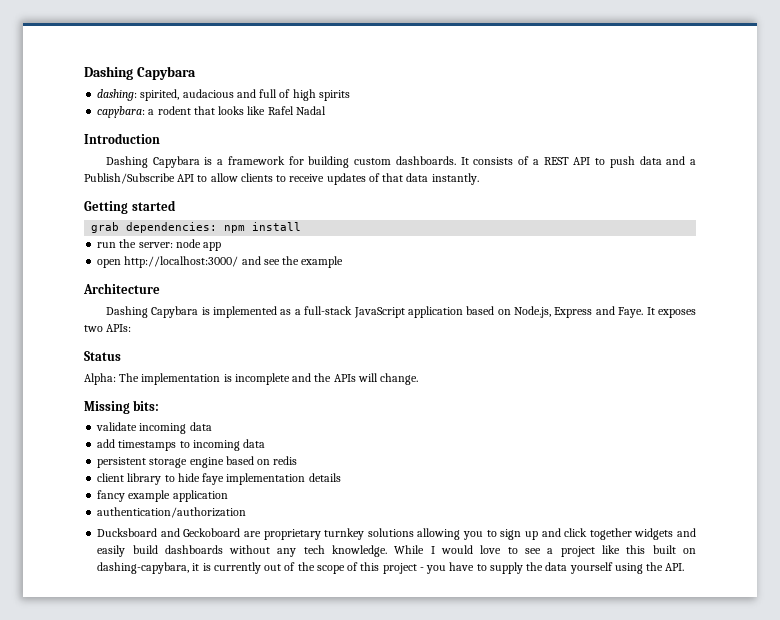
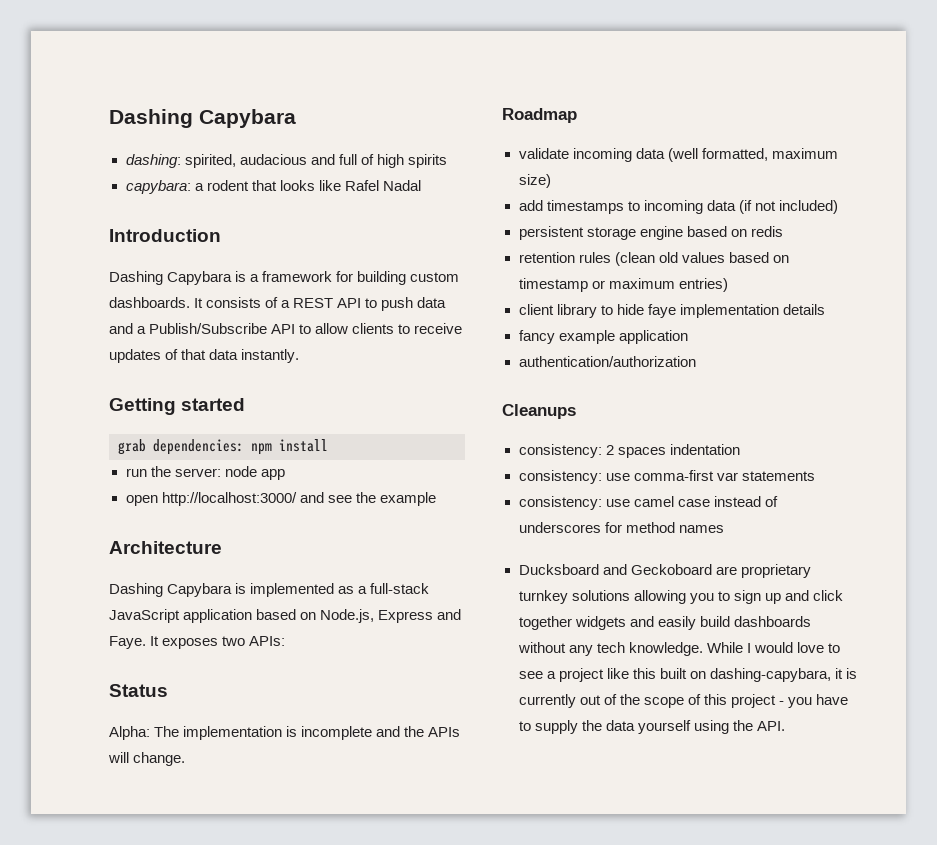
[84,400,160,414] Missing bits: -> [502,108,577,123] Roadmap
(212, 426) none -> [667,148,838,162] [518,174,551,188] (well formatted, maximum size)
(266, 443) none -> [738,200,838,214] (if not included)
(298, 460) none -> [518,252,789,266] [518,278,728,292] // retention rules (clean old values based on timestamp or maximum entries)
(247, 512) none -> [502,404,576,419] [518,444,740,458] [518,470,815,484] [518,496,778,510] [518,522,724,533] // Cleanups // consistency: 2 spaces indentation // consistency: use comma-first var statements // consistency: use camel case instead of underscores for method names

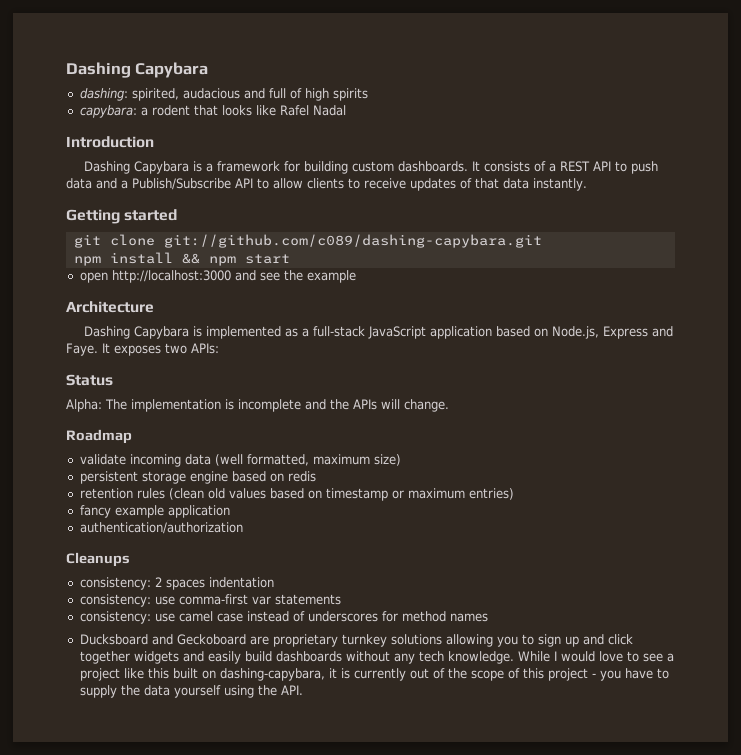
[118,439,244,455] grab dependencies: -> [73,234,542,248] git clone git://github.com/c089/dashing-capybara.git //
[125,466,285,480] // run the server: node app -> [181,253,290,266] && npm start
[161,492,297,506] http://localhost:3000/ -> [111,270,231,283] http://localhost:3000
[518,200,838,214] // add timestamps to incoming data (if not included) -> (401, 460) none
[518,304,825,318] // client library to hide faye implementation details -> (514, 494) none

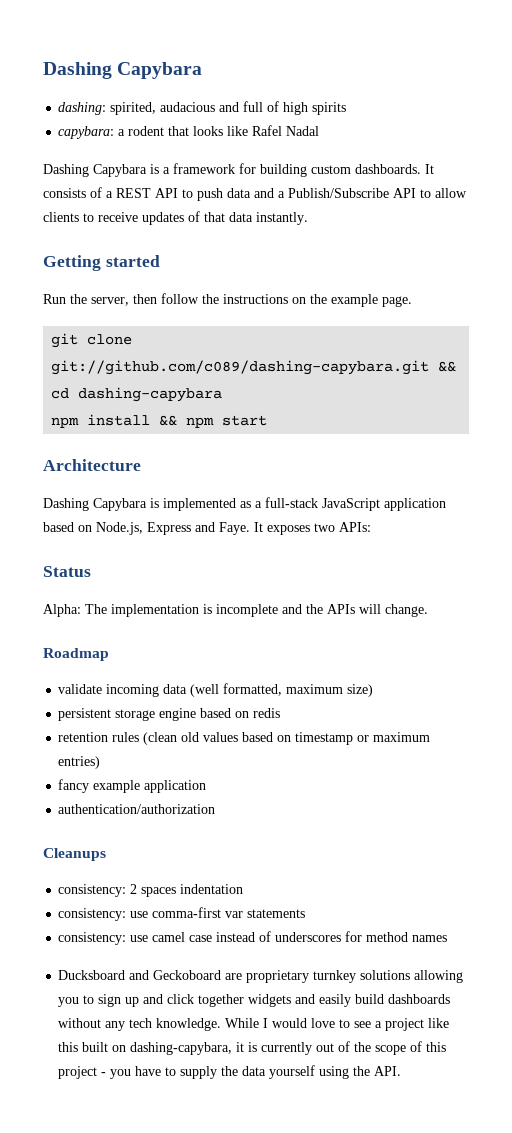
[66,136,154,148] // Introduction -> (320, 131) none
(178, 215) none -> [43,293,412,307] // Run the server, then follow the instructions on the example page.
(542, 241) none -> [438,361,457,372] [51,387,223,402] && cd dashing-capybara
[79,270,356,283] // open http://localhost:3000 and see the example -> (268, 420) none

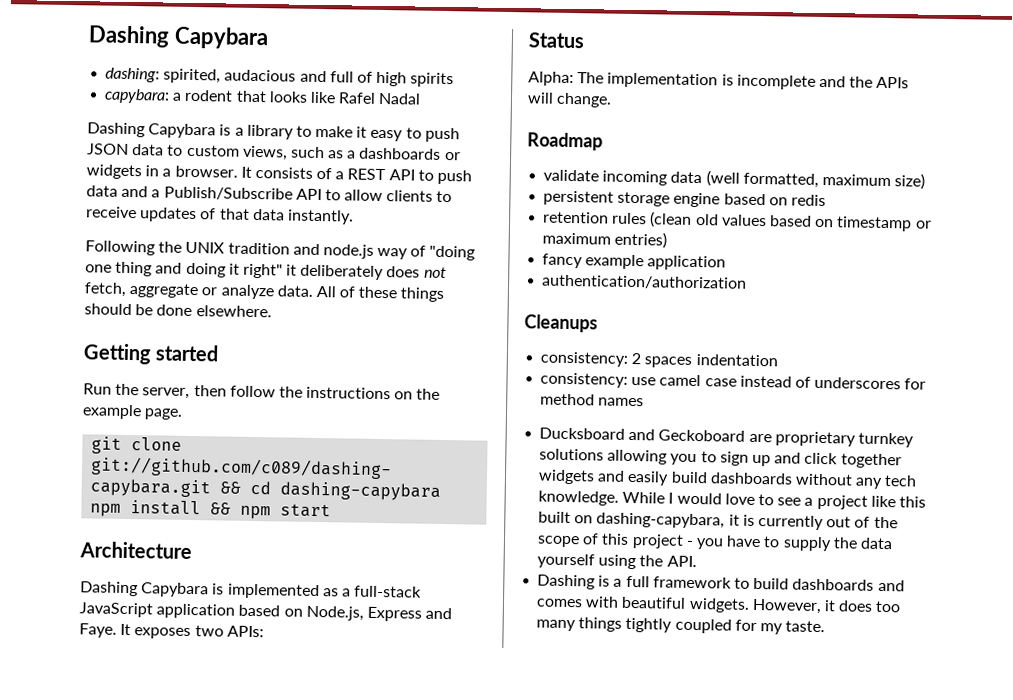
[173,163,421,177] framework for building custom dashboards. -> [246,124,460,143] [87,143,461,161] [86,164,238,180] library to make it easy to push JSON data to custom views, such as a dashboards or widgets in a browser.
(308, 218) none -> [85,240,476,261] [85,261,447,281] [84,282,445,303] [84,303,272,318] // Following the UNIX tradition and node.js way of "doing one thing and doing it right" it deliberately does not fetch, aggregate or analyze data. All of these things should be done elsewhere.
[58,907,306,921] // consistency: use comma-first var statements -> (778, 360) none
(402, 1071) none -> [537,574,905,592] [536,596,902,615] [536,617,826,635] // Dashing is a full framework to build dashboards and comes with beautiful widgets. However, it does too many things tightly coupled for my taste.

